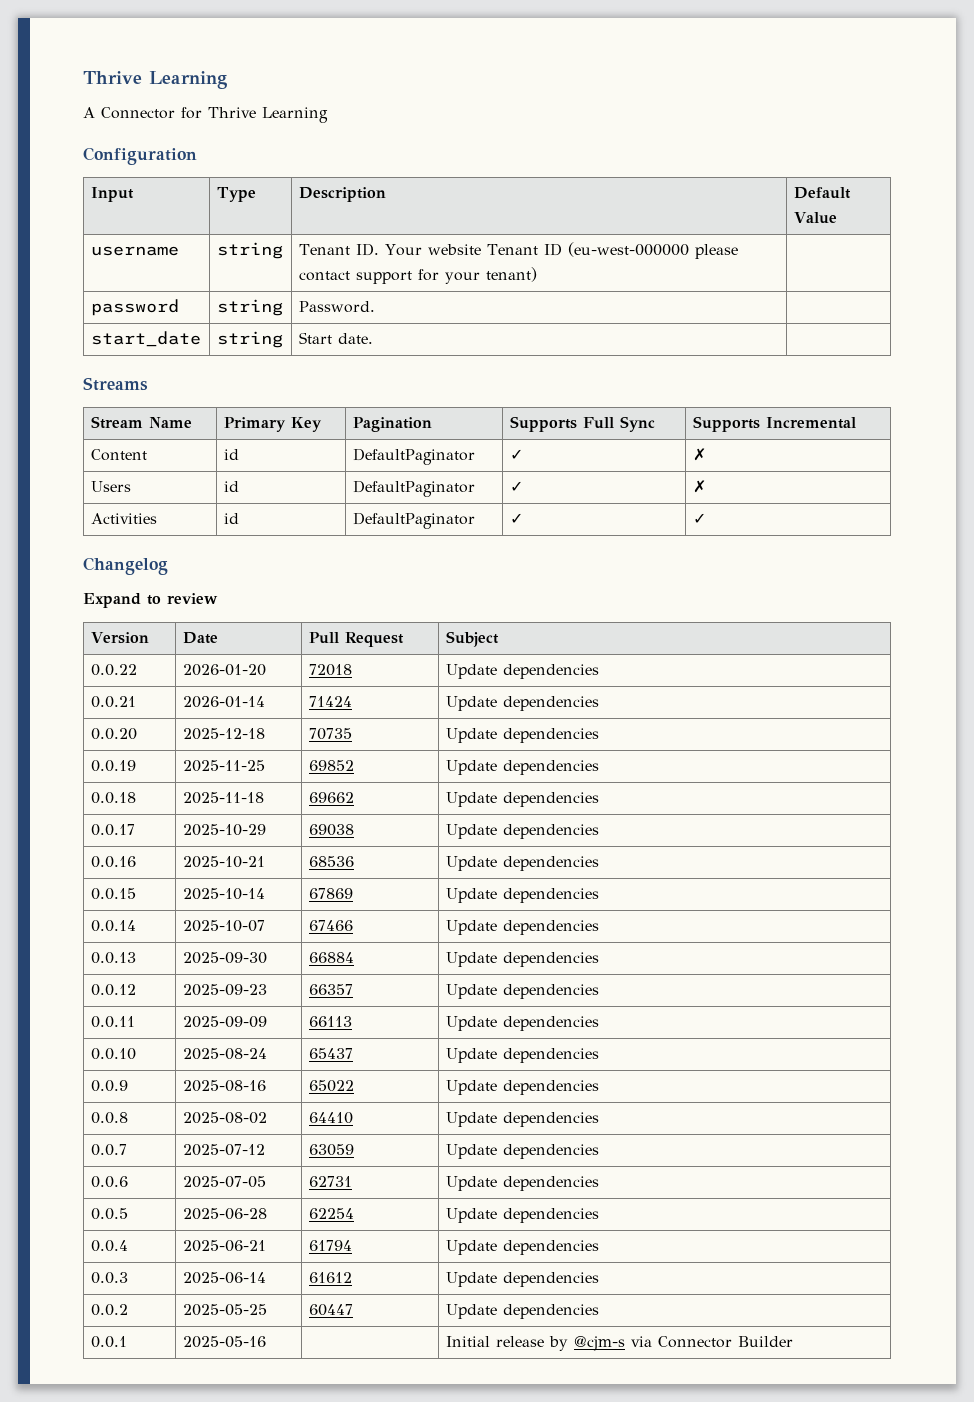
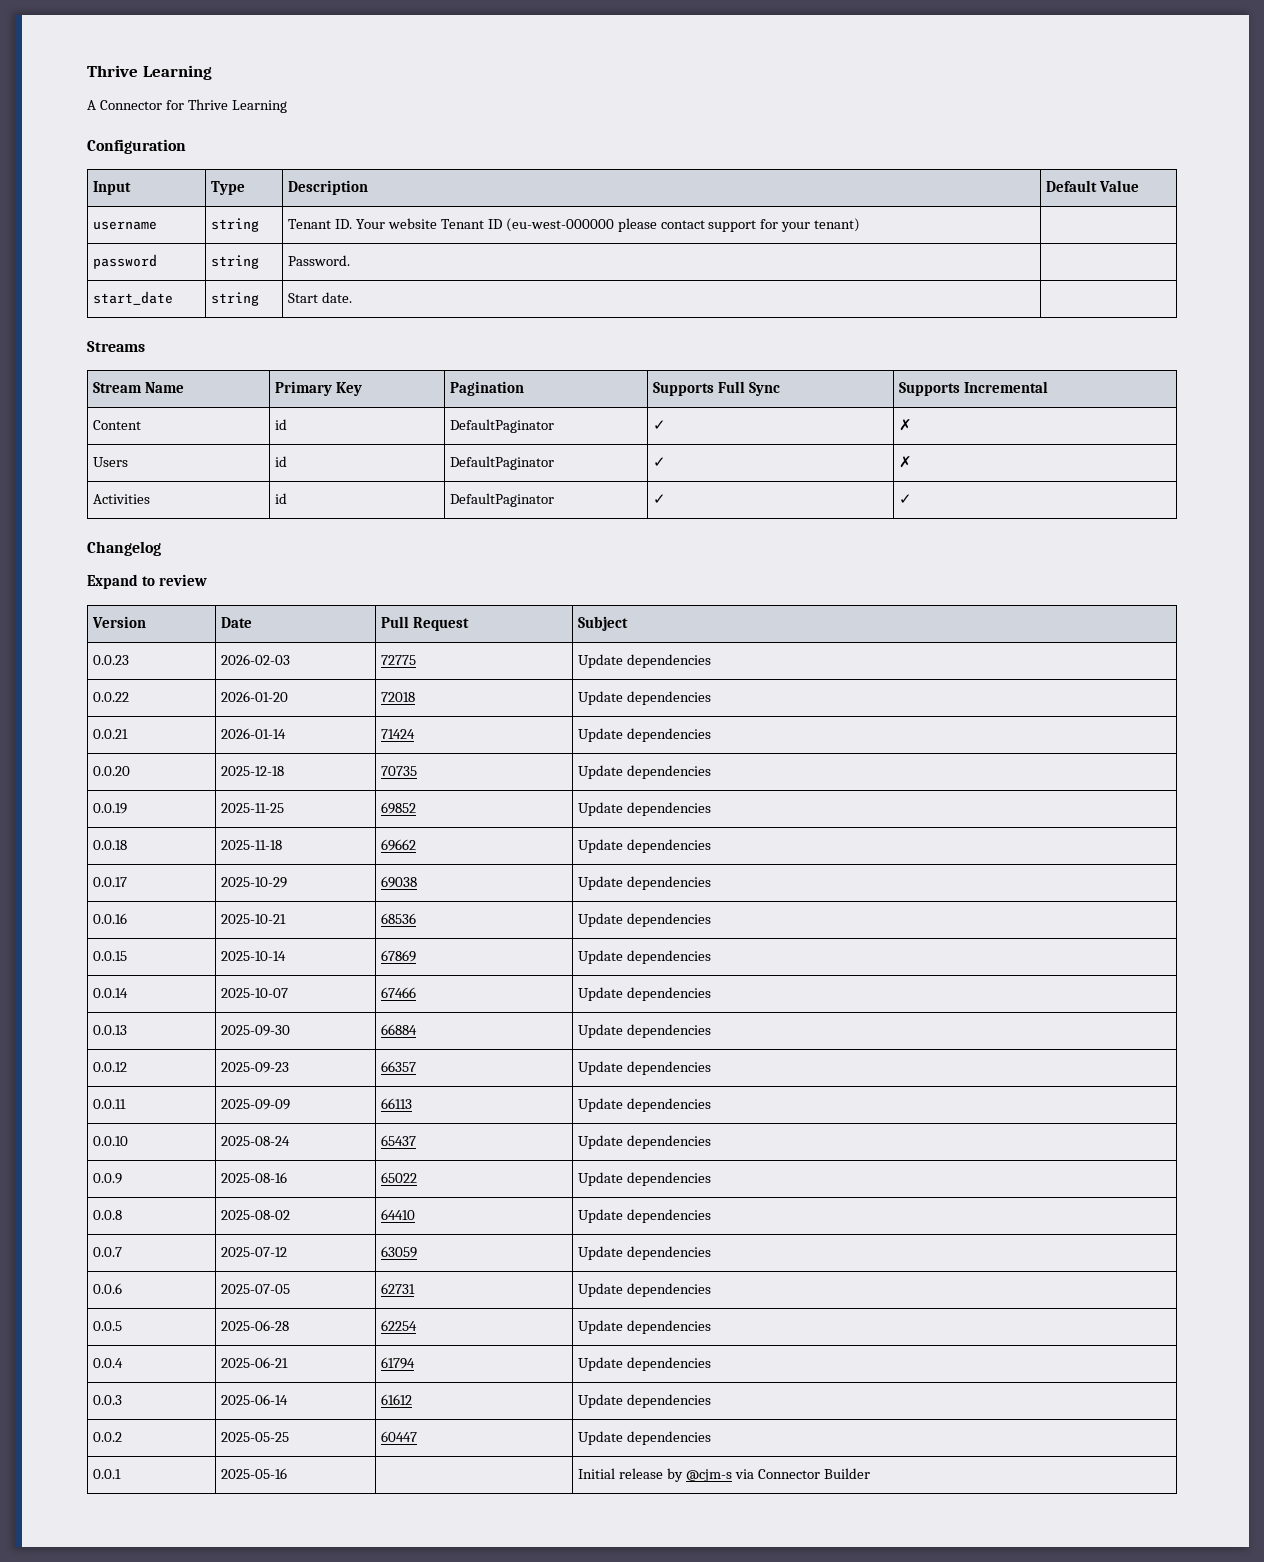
(499, 639) none -> [93,655,130,665] [221,654,291,665] [381,655,417,665] [578,654,712,668] // 0.0.23 | 2026-02-03 | 72775 | Update dependencies

